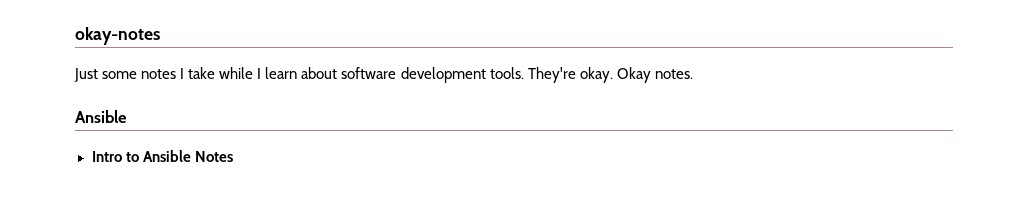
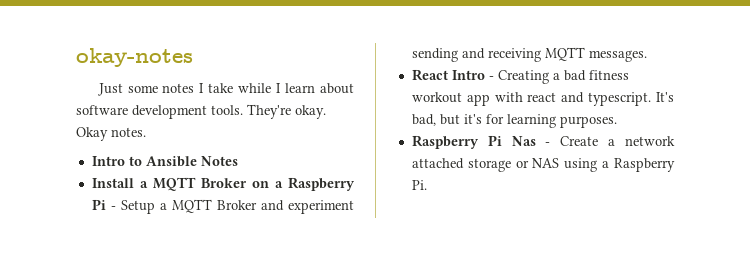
[75,110,127,123] // Ansible -> (146, 132) none
(233, 156) none -> [91,177,355,191] [91,199,354,214] [411,47,647,62] [411,69,629,84] [411,92,674,106] [411,114,617,128] [411,135,675,149] [411,158,675,172] [411,180,427,190] // Install a MQTT Broker on a Raspberry Pi - Setup a MQTT Broker and experiment sending and receiving MQTT messages. // React Intro - Creating a bad fitness workout app with react and typescript. It's bad, but it's for learning purposes. // Raspberry Pi Nas - Create a network attached storage or NAS using a Raspberry Pi.

